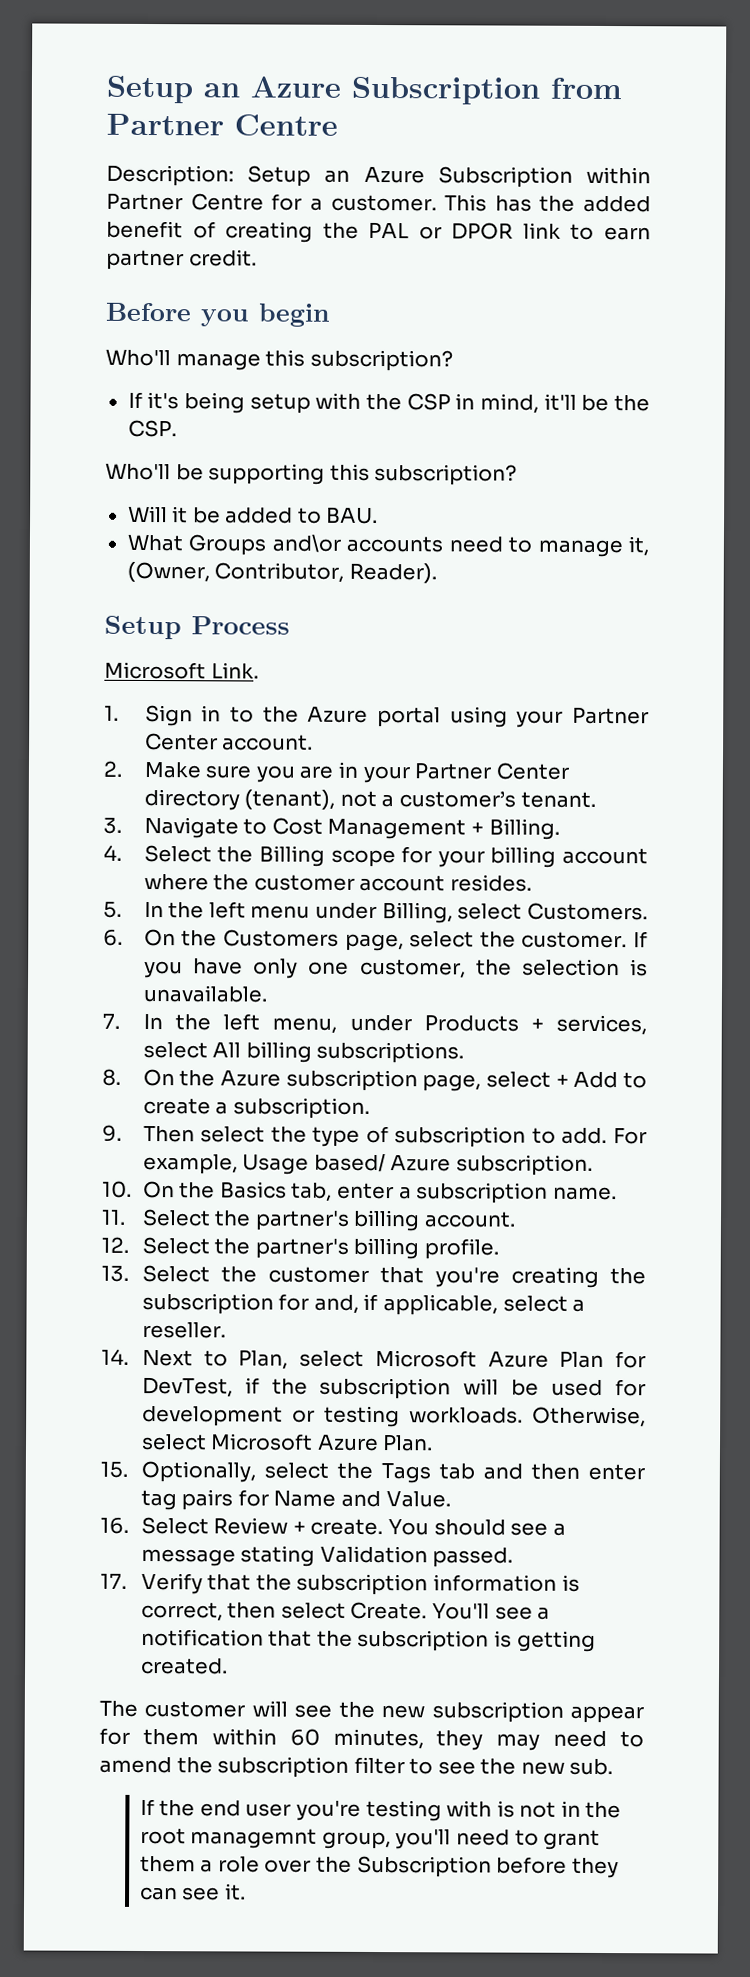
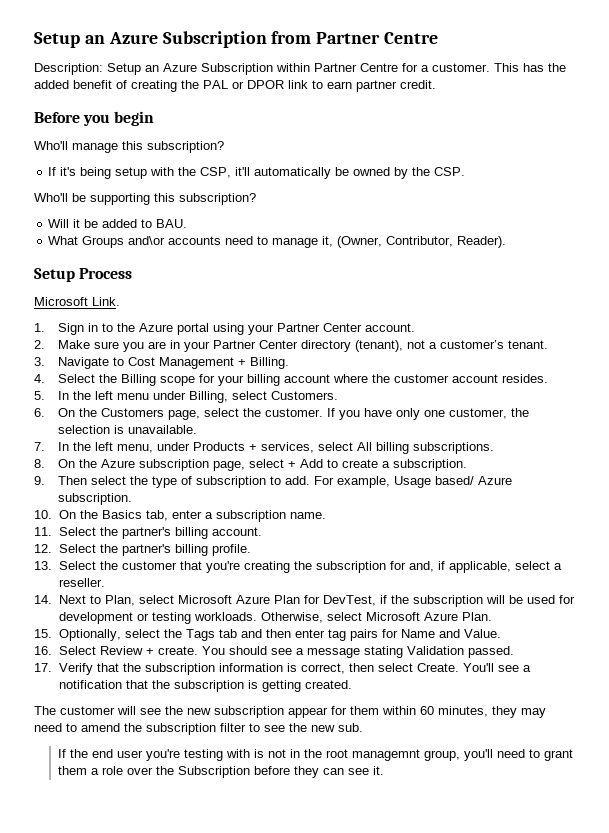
[406,393,610,414] CSP in mind, it'll be -> [200,167,409,179] CSP, it'll automatically be owned by

